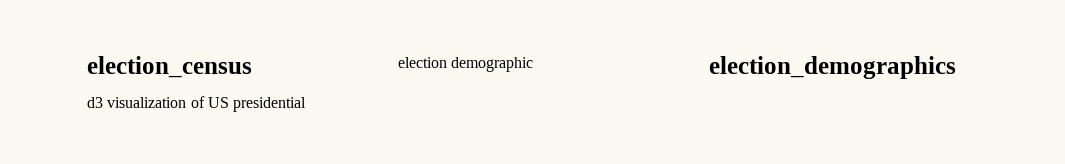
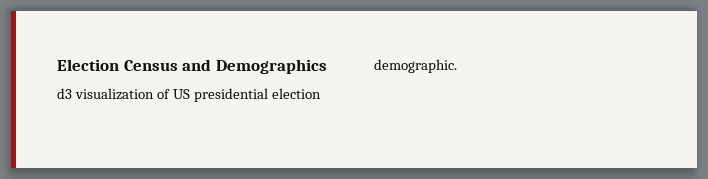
[87,56,252,78] election_census -> [57,59,327,74] Election Census and Demographics
[451,57,534,72] [709,56,956,79] demographic // election_demographics -> [374,59,457,73] demographic.

